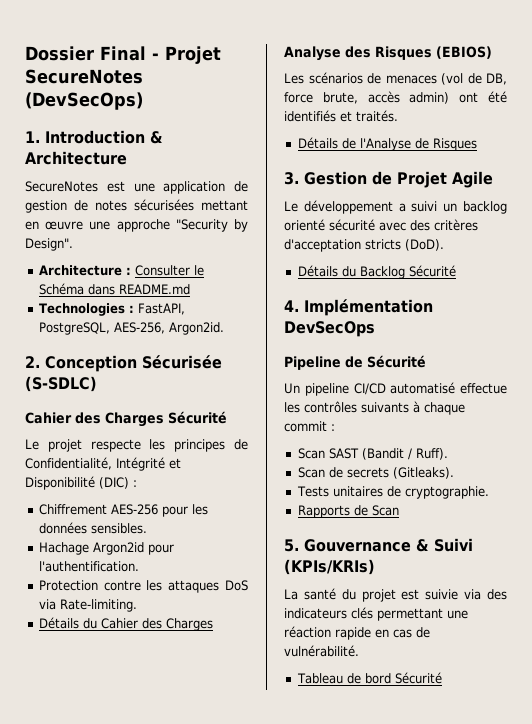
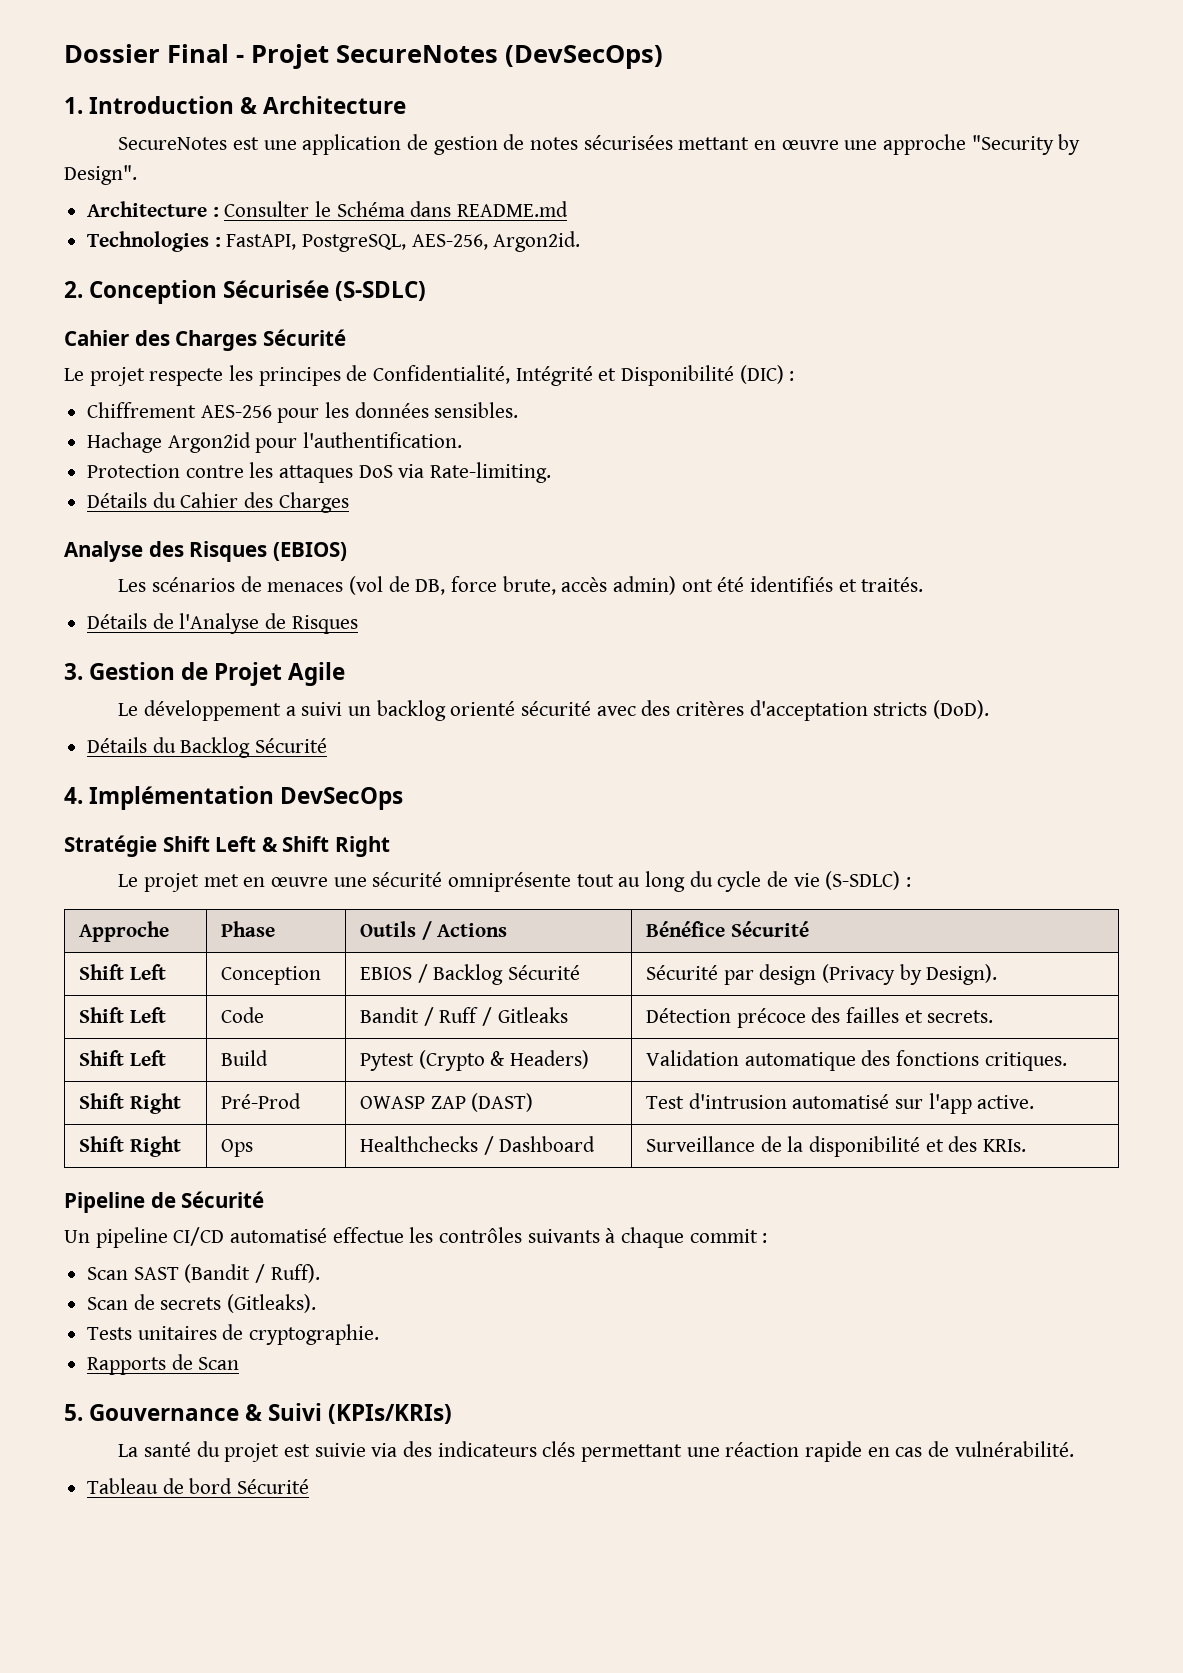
(375, 329) none -> [64,835,390,857] [118,871,911,892] [78,921,169,942] [220,921,275,937] [359,921,508,940] [645,921,809,937] [78,964,166,980] [220,966,321,985] [359,964,580,985] [645,964,998,985] [78,1007,166,1023] [220,1007,264,1023] [359,1007,568,1026] [645,1007,994,1028] [78,1050,166,1066] [220,1050,268,1066] [359,1050,589,1071] [645,1050,1067,1071] [78,1093,181,1114] [220,1093,301,1109] [359,1093,534,1112] [645,1093,1035,1114] [78,1136,181,1157] [220,1139,253,1157] [359,1136,596,1155] [645,1136,1026,1157] // Stratégie Shift Left & Shift Right // Le projet met en œuvre une sécurité omniprésente tout au long du cycle de vie (S-SDLC) : // Approche | Phase | Outils / Actions | Bénéfice Sécurité // Shift Left | Conception | EBIOS / Backlog Sécurité | Sécurité par design (Privacy by Design). // Shift Left | Code | Bandit / Ruff / Gitleaks | Détection précoce des failles et secrets. // Shift Left | Build | Pytest (Crypto & Headers) | Validation automatique des fonctions critiques. // Shift Right | Pré-Prod | OWASP ZAP (DAST) | Test d'intrusion automatisé sur l'app active. // Shift Right | Ops | Healthchecks / Dashboard | Surveillance de la disponibilité et des KRIs.

